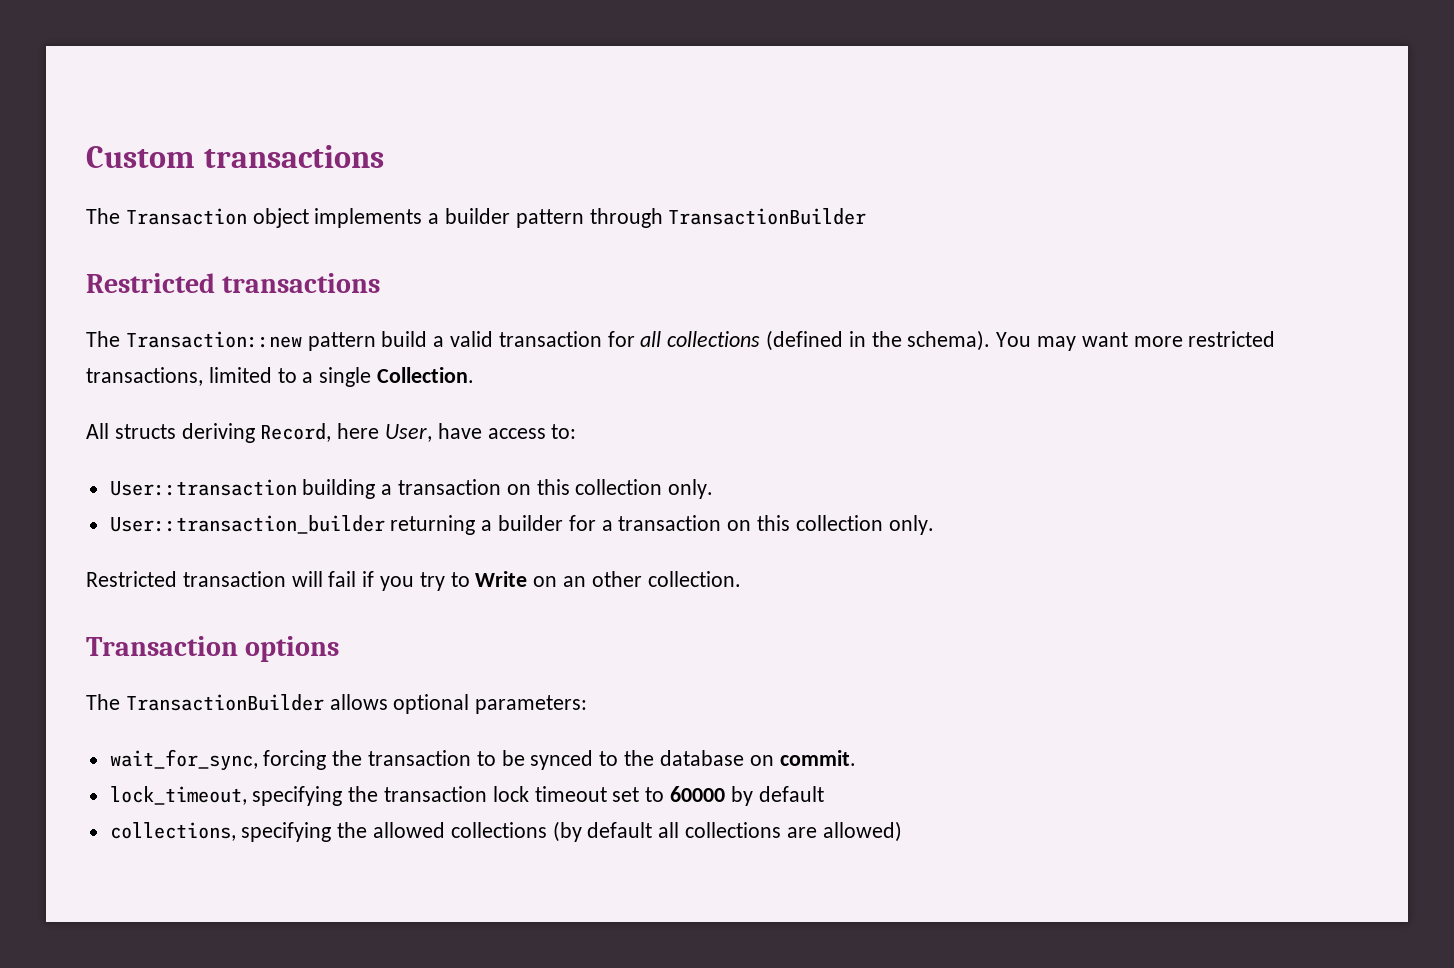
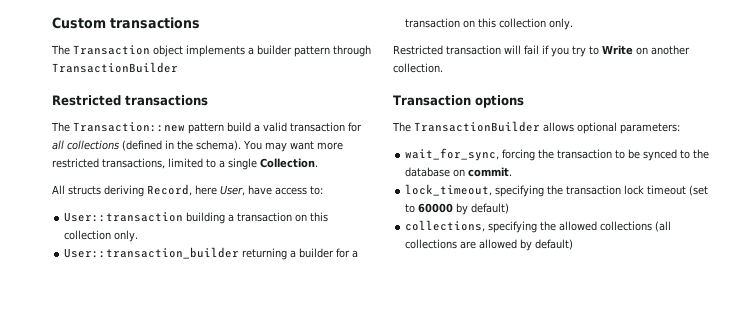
[563,571,642,587] an other -> [651,45,690,55] another
[612,787,640,802] set -> [689,185,709,196] (set
[758,786,824,802] default -> [471,203,510,214] default)
[552,821,902,842] (by default all collections are allowed) -> [655,221,672,232] [405,239,574,251] (all collections are allowed by default)

